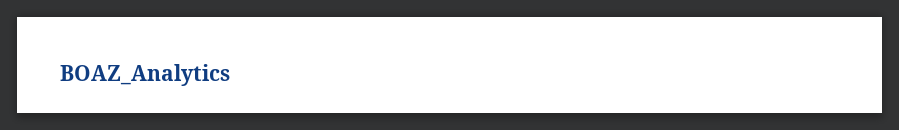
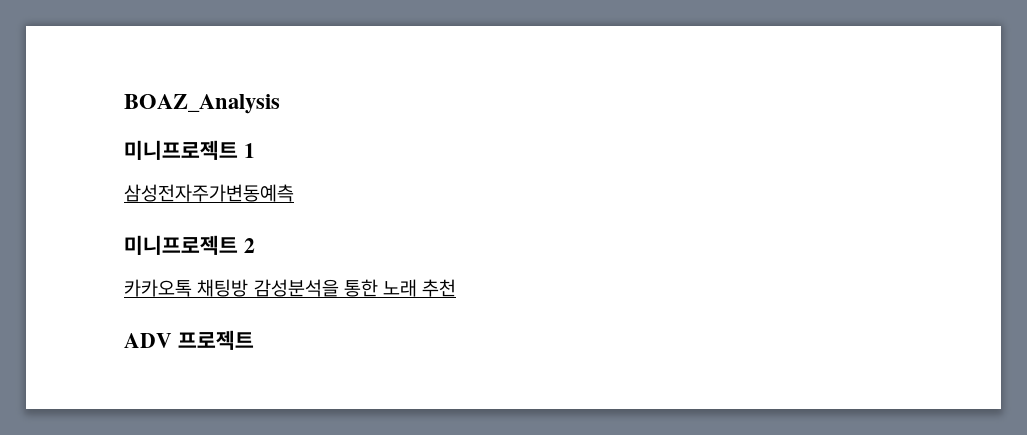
[60,64,230,86] BOAZ_Analytics -> [124,94,280,114] [124,140,255,160] [124,184,294,202] [124,235,255,255] [124,279,457,297] [124,330,254,350] BOAZ_Analysis // 미니프로젝트 1 // 삼성전자주가변동예측 // 미니프로젝트 2 // 카카오톡 채팅방 감성분석을 통한 노래 추천 // ADV 프로젝트

